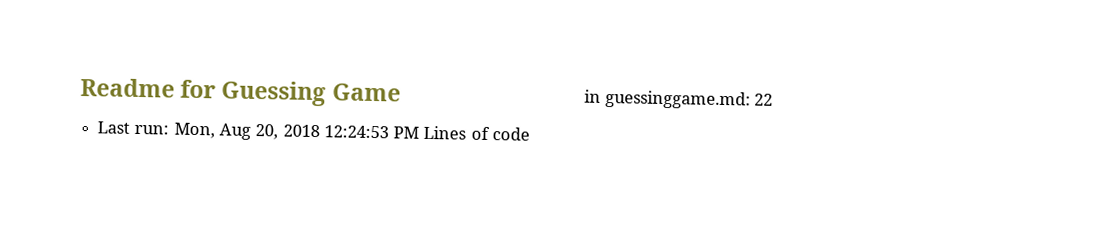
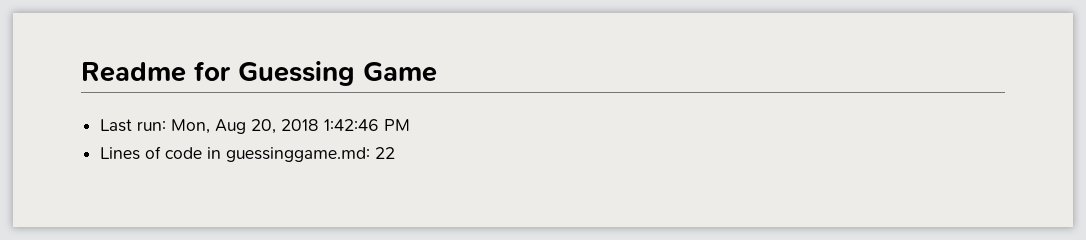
[323,125,389,139] 12:24:53 -> [324,119,380,131] 1:42:46
(420, 132) none -> (411, 125) //

